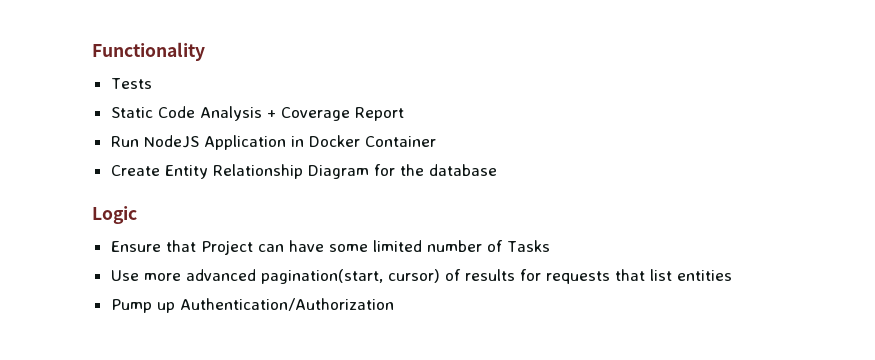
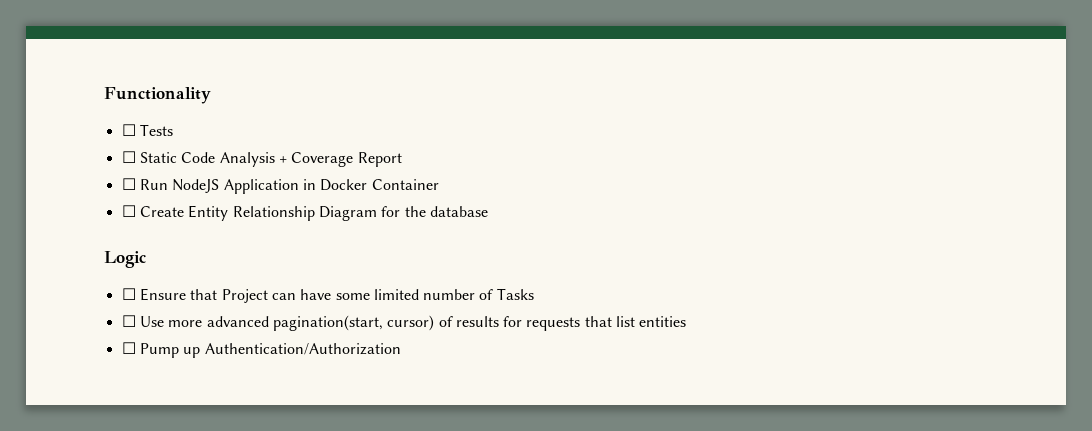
(205, 51) none -> [121,124,136,136] ☐
(152, 83) none -> [121,151,136,163] ☐
(404, 114) none -> [121,178,136,190] ☐
(436, 141) none -> [121,205,136,217] ☐
(137, 215) none -> [121,288,136,300] ☐
(550, 246) none -> [121,315,136,327] ☐
(732, 275) none -> [121,342,136,354] ☐

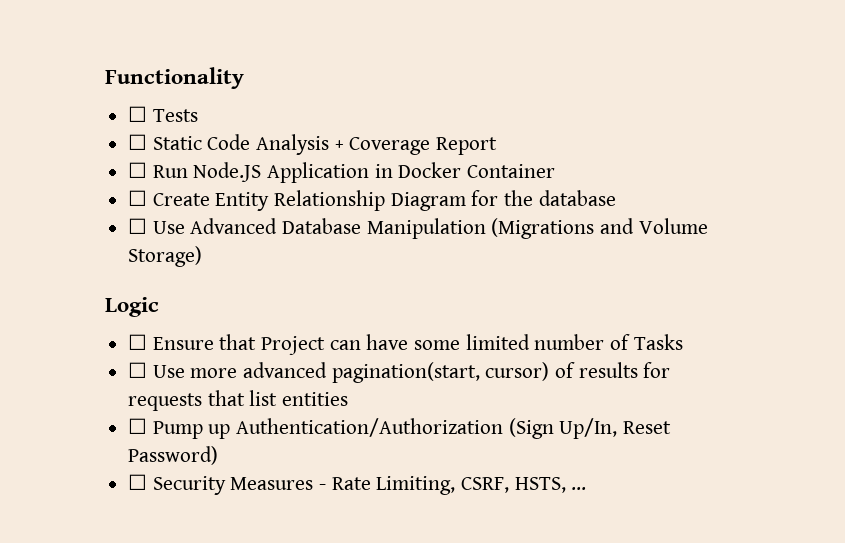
[172,179,220,193] NodeJS -> [193,162,262,182] Node.JS
(488, 211) none -> [128,218,708,239] [128,246,203,267] // ☐ Use Advanced Database Manipulation (Migrations and Volume Storage)
(401, 349) none -> [508,418,672,439] [128,446,219,465] [128,474,587,495] (Sign Up/In, Reset Password) // ☐ Security Measures - Rate Limiting, CSRF, HSTS, ...

